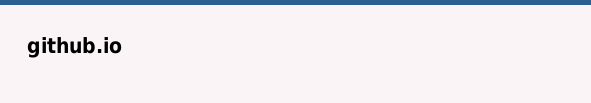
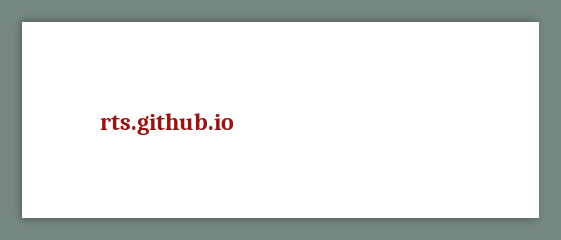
[27,37,122,58] github.io -> [100,113,234,135] rts.github.io

